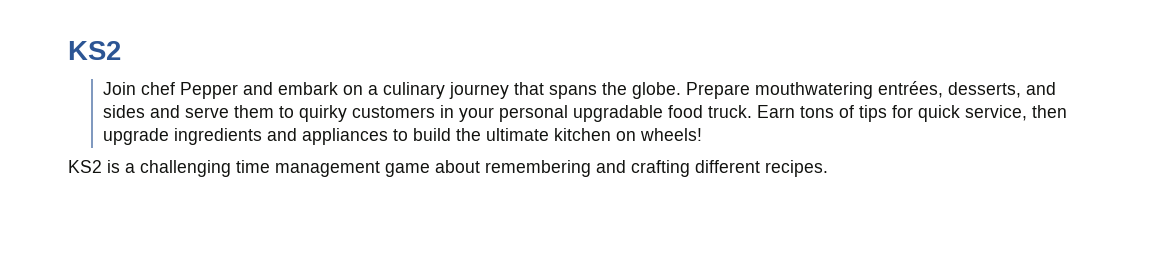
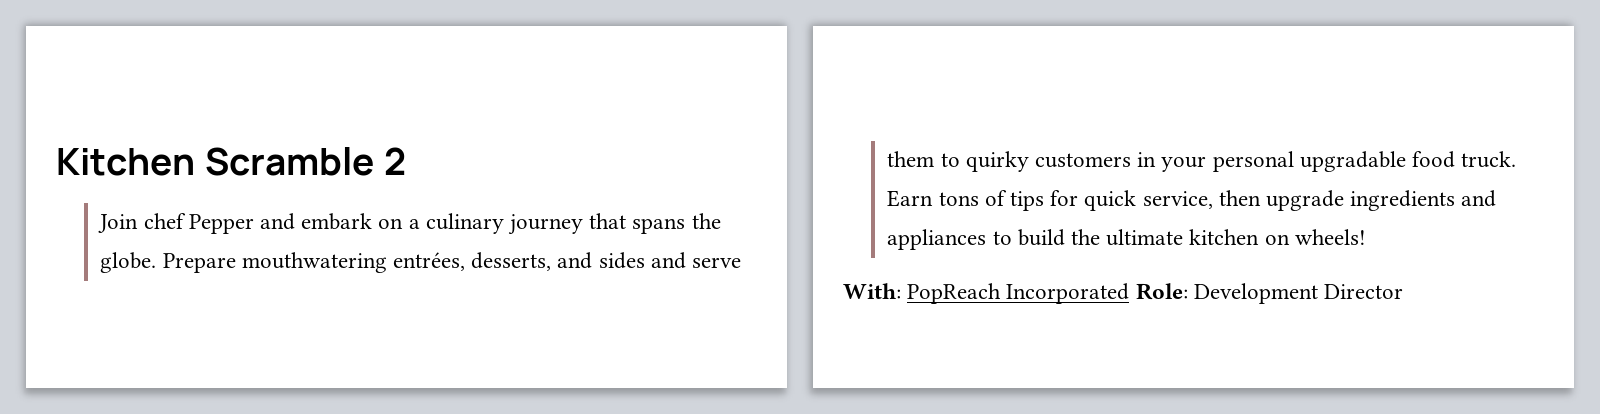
[68,41,121,60] KS2 -> [56,147,406,176] Kitchen Scramble 2
[68,160,828,177] KS2 is a challenging time management game about remembering and crafting different recipes. -> [843,283,1404,304] With: PopReach Incorporated Role: Development Director

